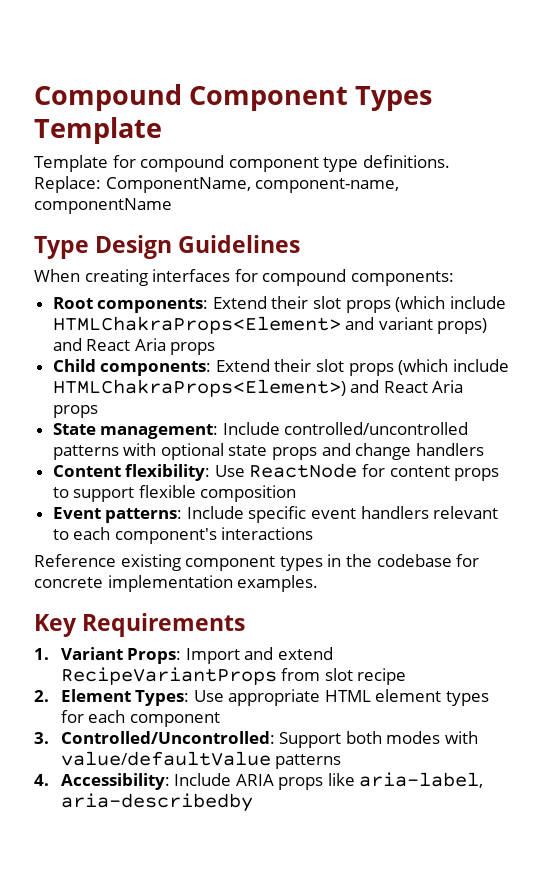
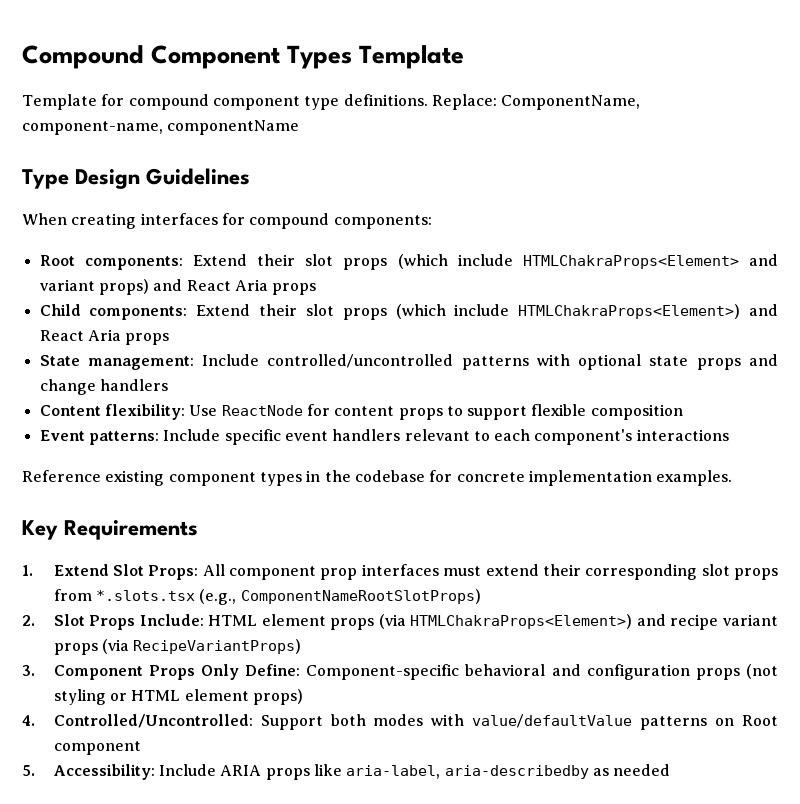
[60,647,333,664] [60,667,407,685] [34,689,490,706] [60,710,220,727] [34,732,49,744] Variant Props: Import and extend RecipeVariantProps from slot recipe // 2. Element Types: Use appropriate HTML element types for each component // 3. -> [53,564,778,580] [53,589,481,605] [22,614,779,630] [53,639,302,655] [22,664,779,680] [53,689,303,705] [22,715,35,726] Extend Slot Props: All component prop interfaces must extend their corresponding slot props from *.slots.tsx (e.g., ComponentNameRootSlotProps) // 2. Slot Props Include: HTML element props (via HTMLChakraProps<Element>) and recipe variant props (via RecipeVariantProps) // 3. Component Props Only Define: Component-specific behavioral and configuration props (not styling or HTML element props) // 4.
[34,774,49,786] // 4. -> [715,715,779,726] [53,741,141,755] [22,765,35,776] on Root component // 5.
(253, 802) none -> [592,764,671,776] as needed

